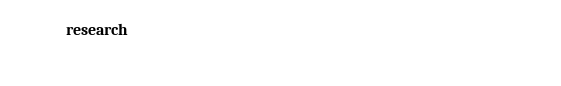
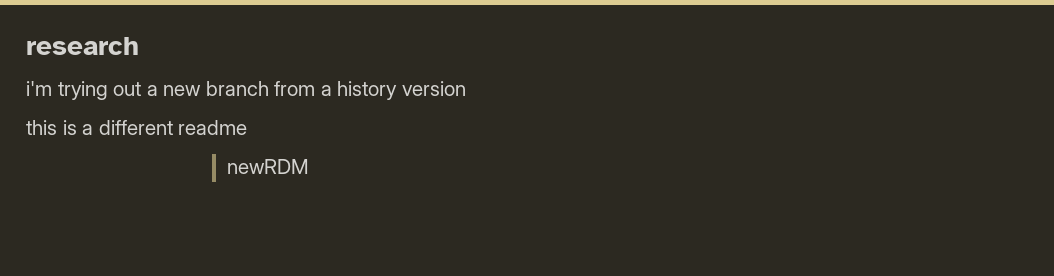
(128, 29) none -> [26,81,466,100] [26,120,248,135] [226,159,309,174] // i'm trying out a new branch from a history version // this is a different readme // newRDM

